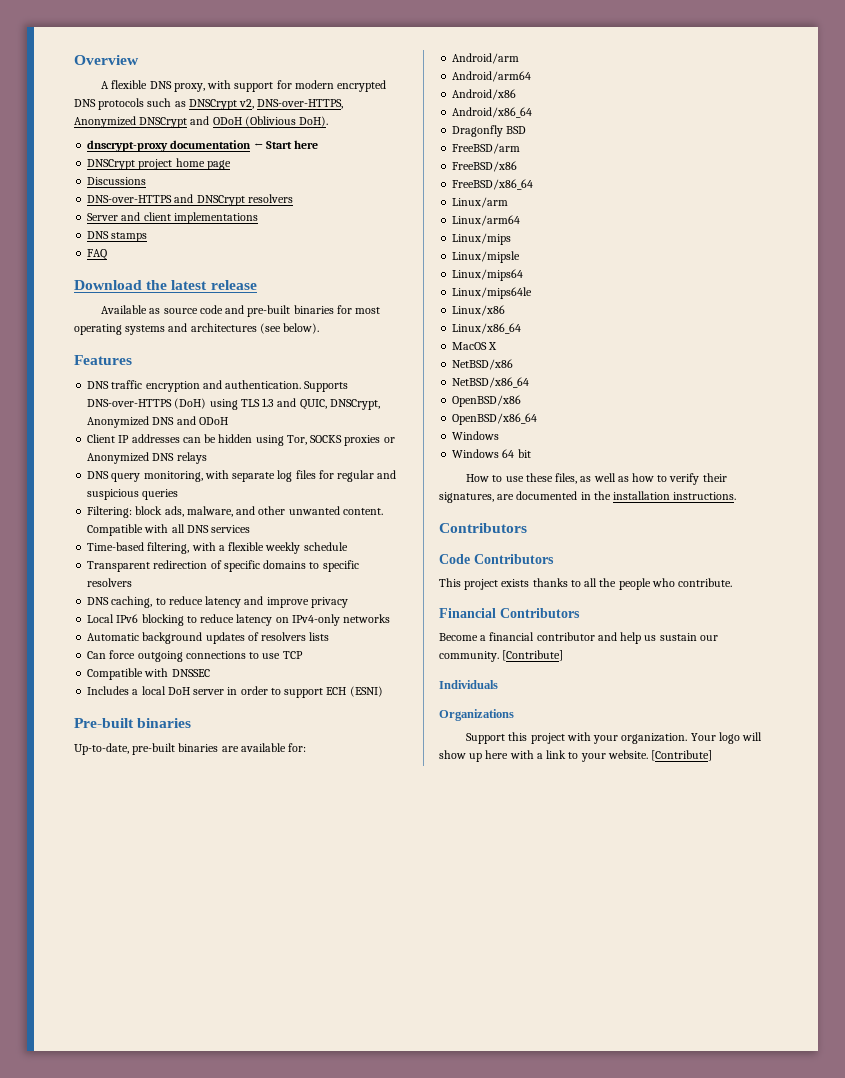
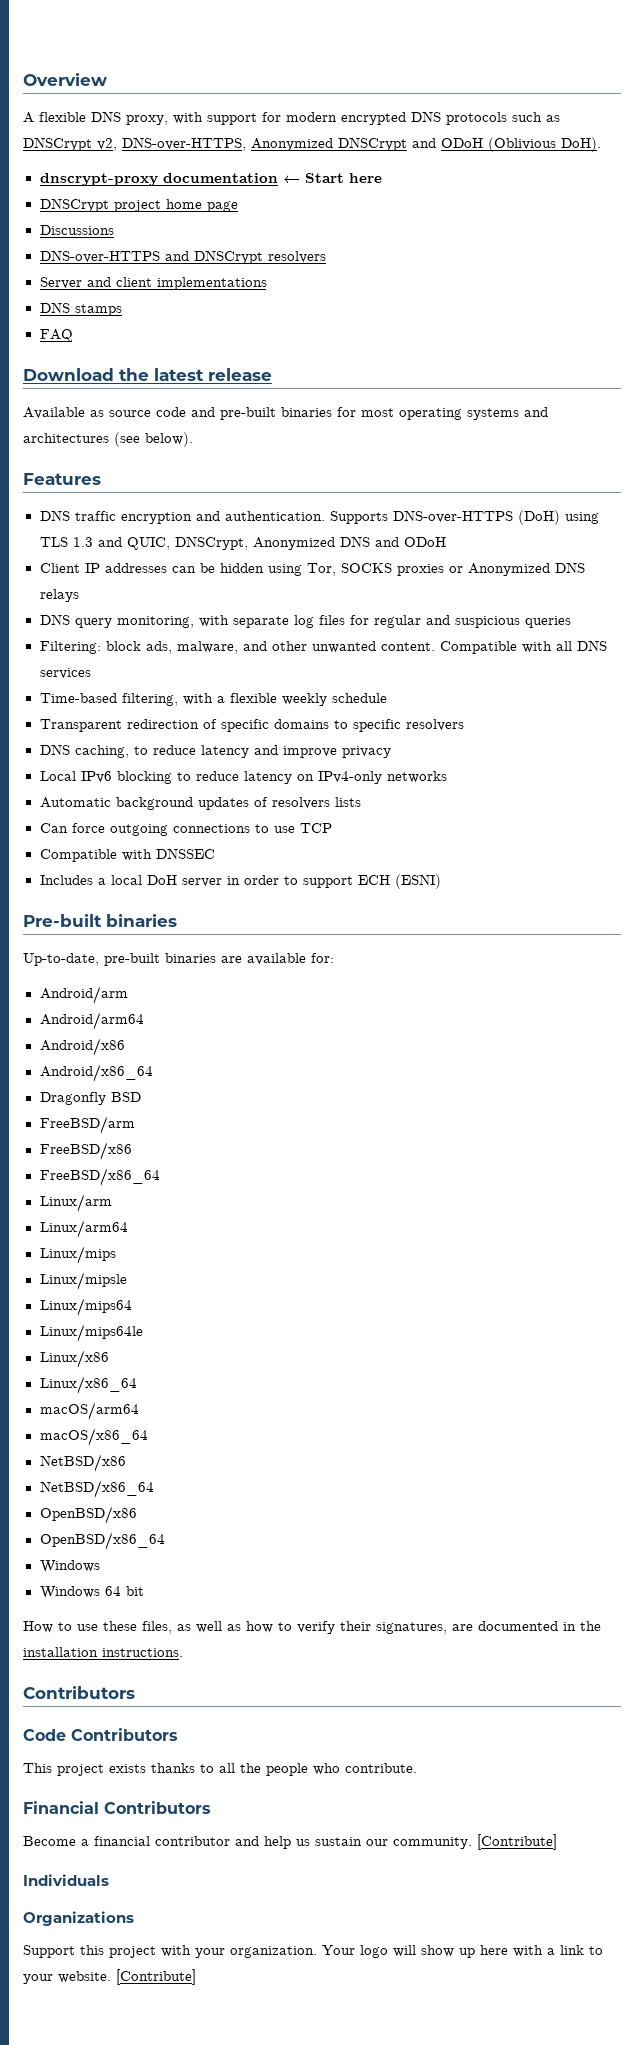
[452,342,498,350] MacOS X -> [39,1402,139,1420] [39,1428,148,1446] macOS/arm64 // macOS/x86_64

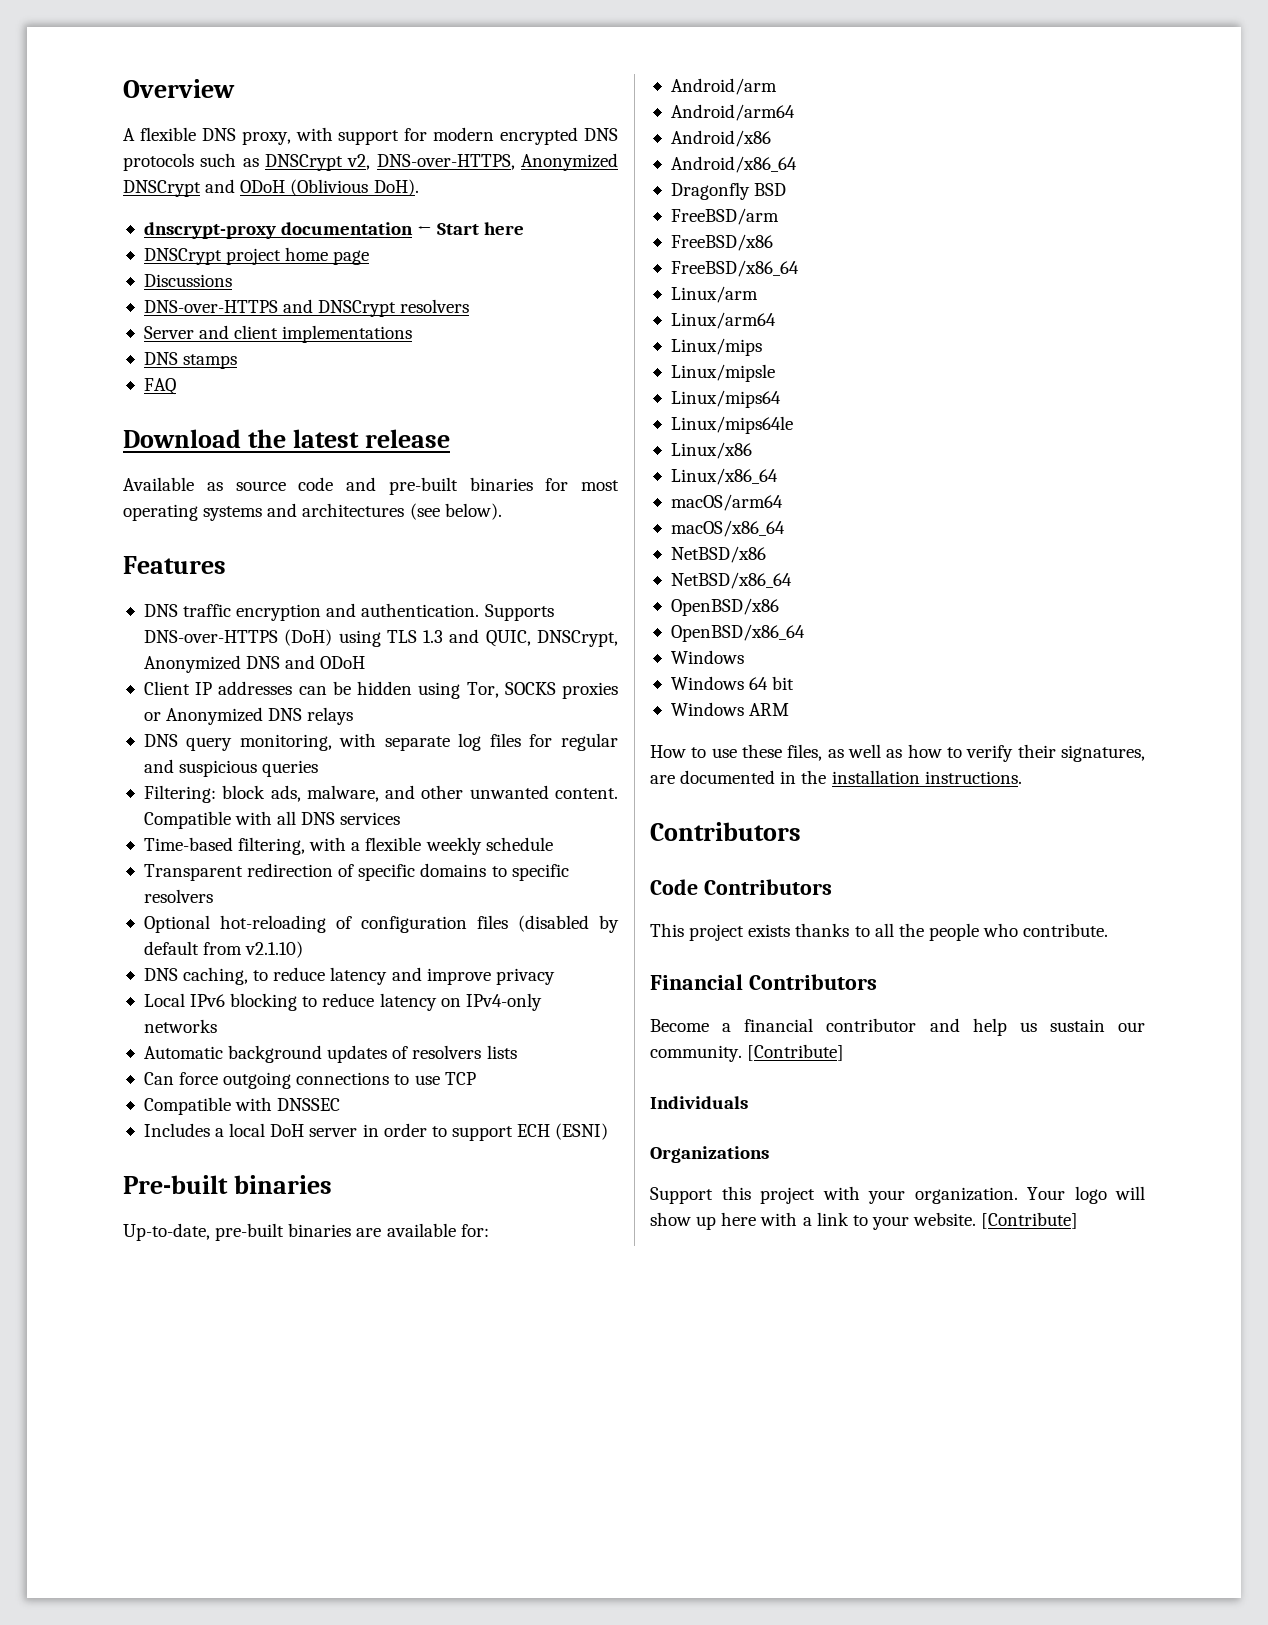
(464, 725) none -> [143,915,619,933] [143,941,304,958] // Optional hot-reloading of configuration files (disabled by default from v2.1.10)
(144, 1591) none -> [670,702,790,716] // Windows ARM

